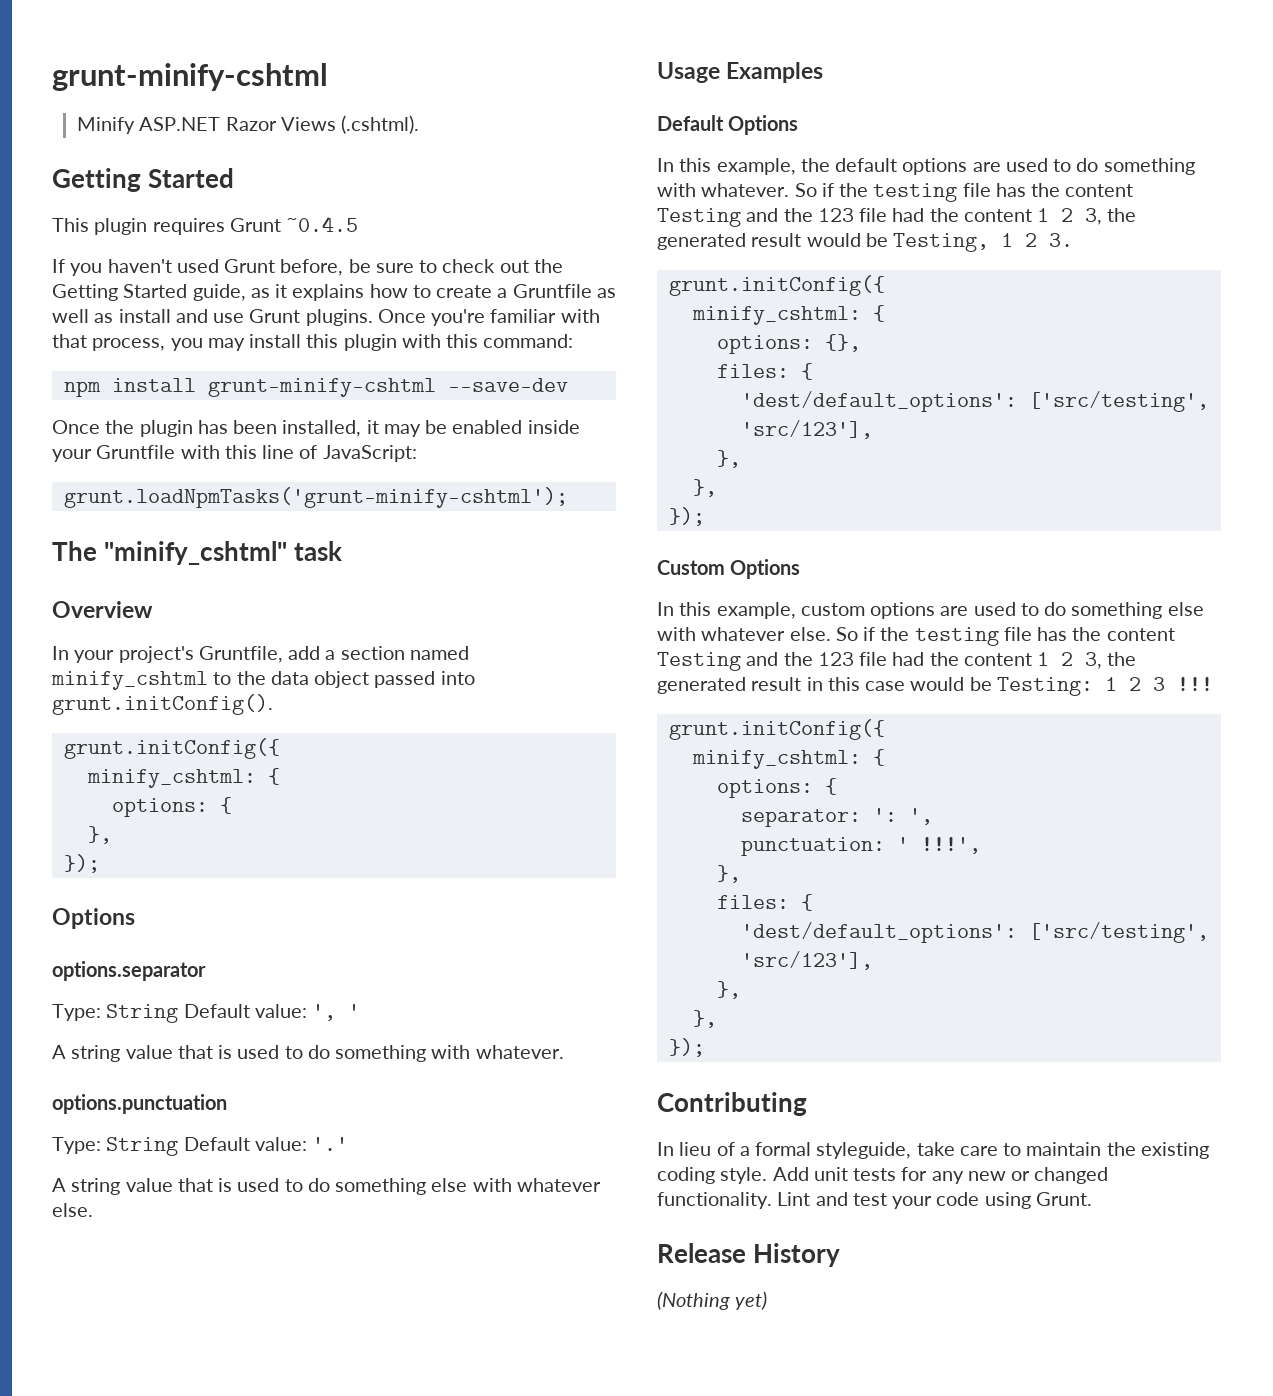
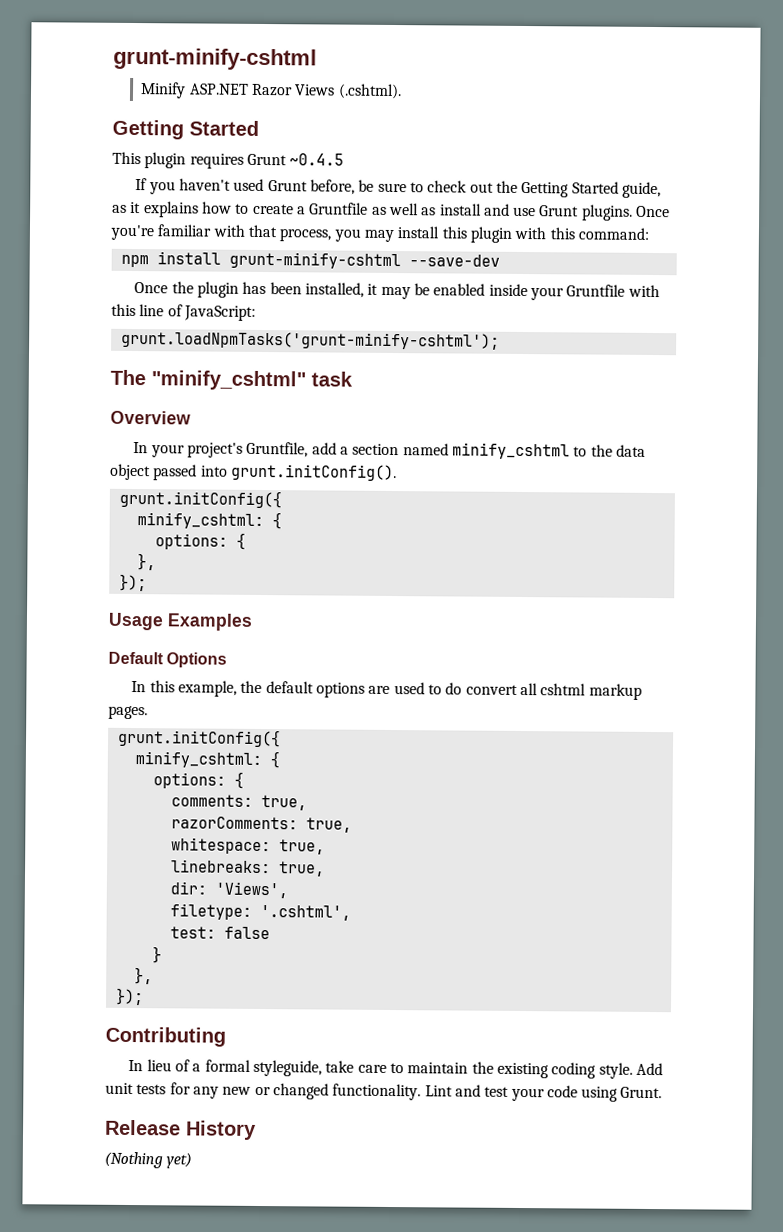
[52,908,135,929] [52,961,206,981] [52,1004,361,1023] [52,1045,564,1062] [52,1094,227,1114] [52,1137,349,1156] [52,1178,601,1195] [52,1203,93,1217] // Options // options.separator // Type: String Default value: ', ' // A string value that is used to do something with whatever. // options.punctuation // Type: String Default value: '.' // A string value that is used to do something else with whatever else. -> (147, 582) none
[1103,158,1195,175] [657,183,1134,202] [657,208,1137,227] [657,233,1074,252] [668,275,885,296] [691,305,885,325] [716,334,861,354] [716,363,813,380] [740,391,1209,412] [740,420,873,439] [716,450,741,468] [692,479,717,497] [668,507,705,526] [657,559,801,579] [657,602,1204,619] [657,627,1175,646] [657,652,1137,671] [657,677,1213,696] [668,719,885,740] [691,749,885,769] [716,778,837,798] [740,808,933,827] [740,837,981,856] [716,865,741,883] [716,894,813,911] [740,922,1209,943] [740,951,873,970] [716,981,741,999] something with whatever. So if the testing file has the content Testing and the 123 file had the content 1 2 3, the generated result would be Testing, 1 2 3. // grunt.initConfig({ // minify_cshtml: { // options: {}, // files: { // 'dest/default_options': ['src/testing', 'src/123'], // }, // }, // }); // Custom Options // In this example, custom options are used to do something else with whatever else. So if the testing file has the content Testing and the 123 file had the content 1 2 3, the generated result in this case would be Testing: 1 2 3 !!! // grunt.initConfig({ // minify_cshtml: { // options: { // separator: ': ', // punctuation: ' !!!', // }, // files: { // 'dest/default_options': ['src/testing', 'src/123'], // }, -> [465,682,642,700] [108,705,148,720] [116,728,281,748] [134,751,280,769] [152,771,244,789] [170,794,307,811] [170,816,352,833] [170,837,325,855] [170,859,325,877] [169,881,288,899] [169,903,351,921] [169,926,270,940] [151,946,162,964] convert all cshtml markup pages. // grunt.initConfig({ // minify_cshtml: { // options: { // comments: true, // razorComments: true, // whitespace: true, // linebreaks: true, // dir: 'Views', // filetype: '.cshtml', // test: false // }

